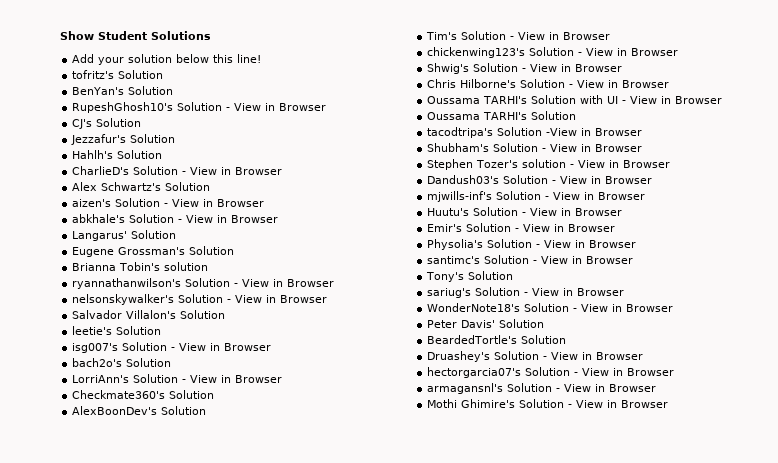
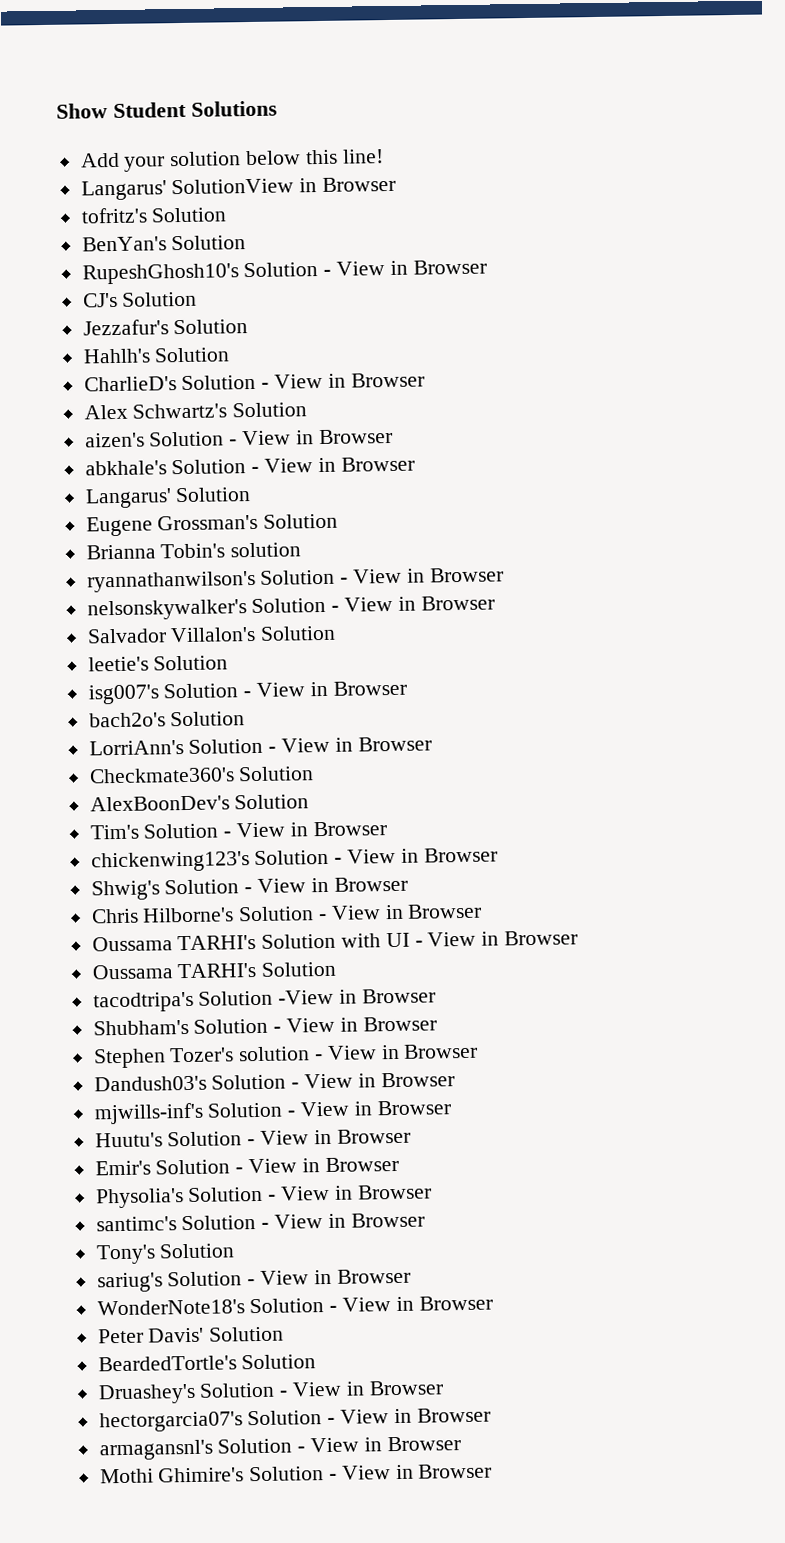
(262, 58) none -> [80,176,397,201] // Langarus' SolutionView in Browser

